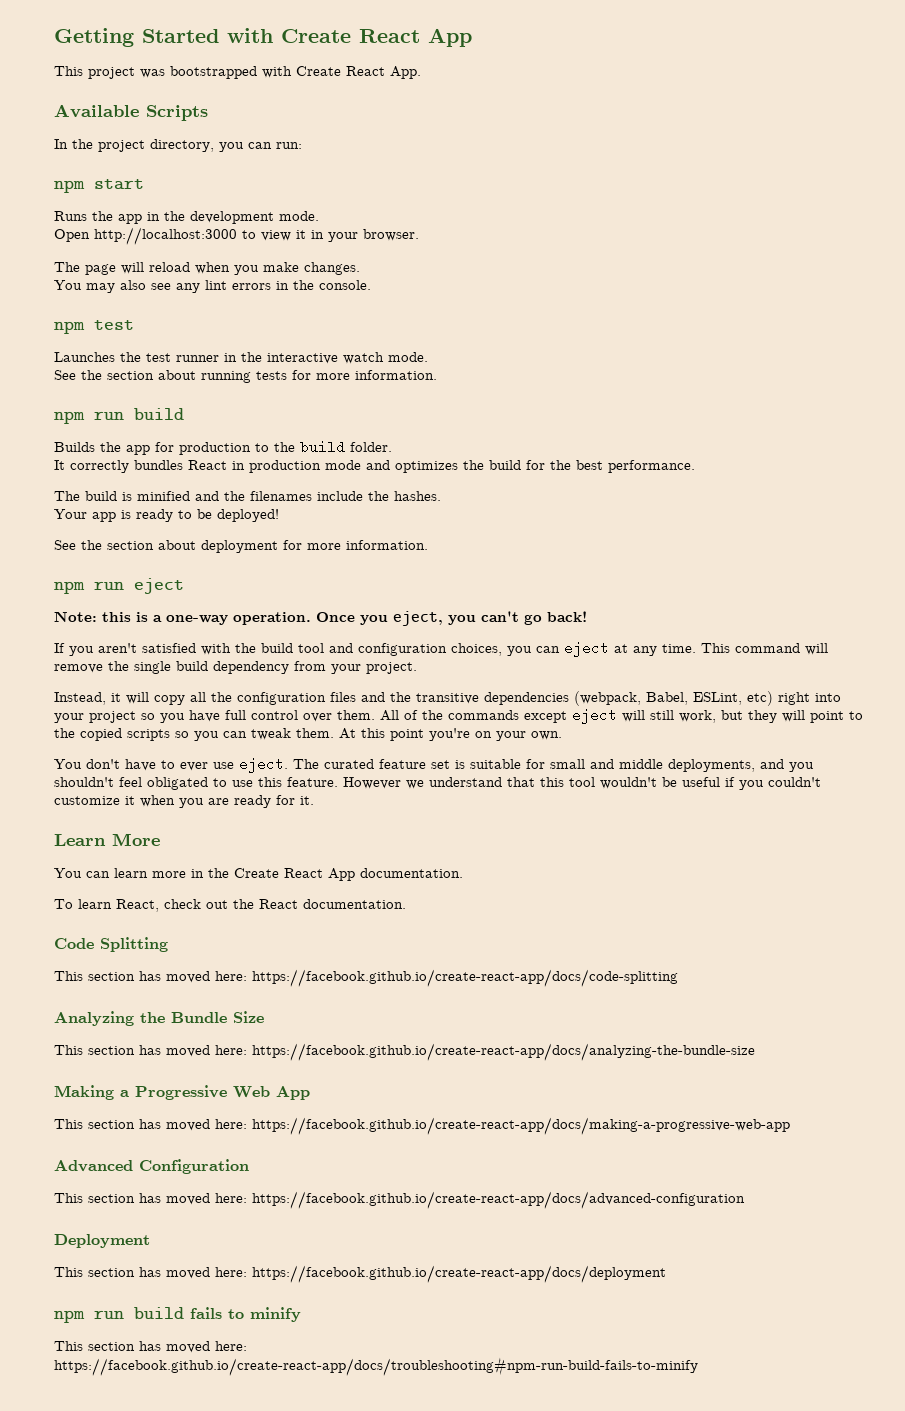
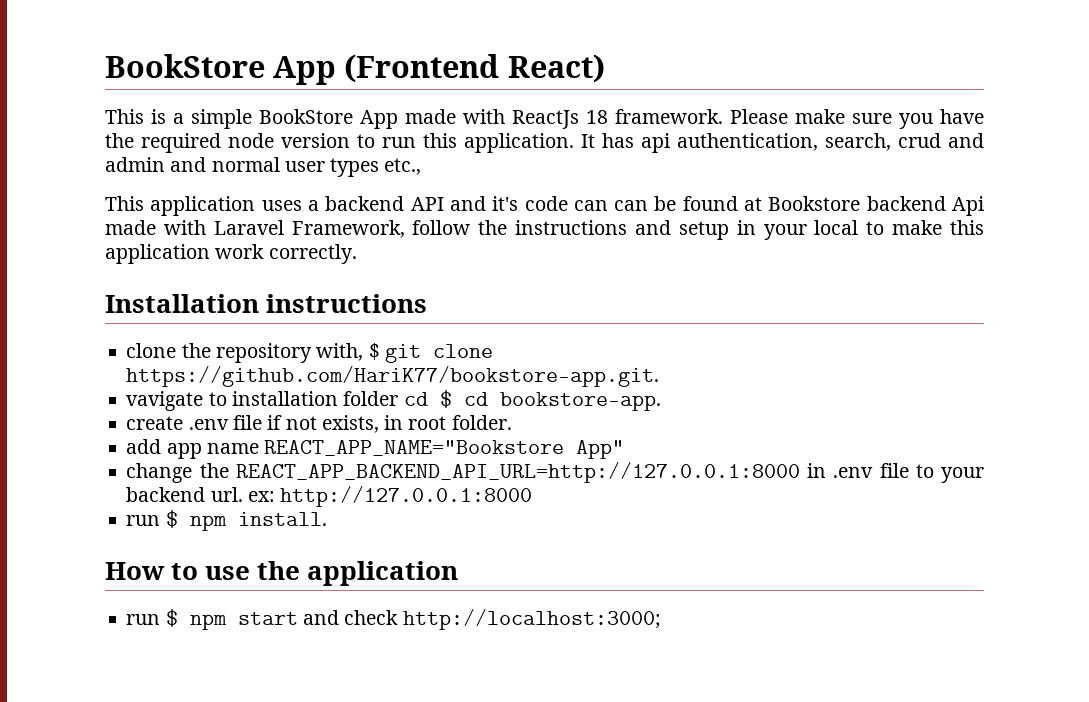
[54,28,472,47] [54,66,421,79] [54,104,208,121] [54,139,302,152] [54,179,144,193] [54,211,319,224] [54,227,419,245] [54,262,360,275] [54,280,371,293] [54,320,134,334] [54,352,428,364] [54,370,437,383] [54,408,184,424] [54,440,392,455] [54,460,695,473] [54,491,441,501] [54,509,279,522] [54,540,428,553] [54,578,184,594] [54,611,587,626] [54,641,828,657] [54,661,417,674] [54,691,841,706] [54,708,863,724] [54,728,562,741] [54,757,814,773] [54,777,821,790] [54,795,314,808] [54,833,160,846] [54,868,463,881] [54,899,406,912] [54,937,168,952] [54,969,678,987] [54,1011,264,1026] [54,1043,755,1061] [54,1085,310,1100] [54,1117,790,1135] [54,1159,249,1174] [54,1191,745,1209] [54,1234,150,1248] [54,1265,666,1283] [54,1307,301,1323] [54,1341,247,1353] [54,1357,698,1376] Getting Started with Create React App // This project was bootstrapped with Create React App. // Available Scripts // In the project directory, you can run: // npm start // Runs the app in the development mode. // Open http://localhost:3000 to view it in your browser. // The page will reload when you make changes. // You may also see any lint errors in the console. // npm test // Launches the test runner in the interactive watch mode. // See the section about running tests for more information. // npm run build // Builds the app for production to the build folder. // It correctly bundles React in production mode and optimizes the build for the best performance. // The build is minified and the filenames include the hashes. // Your app is ready to be deployed! // See the section about deployment for more information. // npm run eject // Note: this is a one-way operation. Once you eject, you can't go back! // If you aren't satisfied with the build tool and configuration choices, you can eject at any time. This command will remove the single build dependency from your project. // Instead, it will copy all the configuration files and the transitive dependencies (webpack, Babel, ESLint, etc) right into your project so you have full control over them. All of the commands except eject will still work, but they will point to the copied scripts so you can tweak them. At this point you're on your own. // You don't have to ever use eject. The curated feature set is suitable for small and middle deployments, and you shouldn't feel obligated to use this feature. However we understand that this tool wouldn't be useful if you couldn't customize it when you are ready for it. // Learn More // You can learn more in the Create React App documentation. // To learn React, check out the React documentation. // Code Splitting // This section has moved here: https://facebook.github.io/create-react-app/docs/code-splitting // Analyzing the Bundle Size // This section has moved here: https://facebook.github.io/create-react-app/docs/analyzing-the-bundle-size // Making a Progressive Web App // This section has moved here: https://facebook.github.io/create-react-app/docs/making-a-progressive-web-app // Advanced Configuration // This section has moved here: https://facebook.github.io/create-react-app/docs/advanced-configuration // Deployment // This section has moved here: https://facebook.github.io/create-react-app/docs/deployment // npm run build fails to minify // This section has moved here: https://facebook.github.io/create-react-app/docs/troubleshooting#npm-run-build-fails-to-minify -> [105,54,605,85] [105,109,984,129] [105,133,984,153] [105,157,422,177] [105,196,984,216] [105,220,985,240] [105,244,357,264] [105,294,428,313] [126,343,493,363] [126,366,660,387] [126,390,661,411] [126,415,512,433] [126,439,625,459] [126,462,984,483] [126,486,533,507] [126,510,327,531] [105,561,459,586] [126,609,661,630] BookStore App (Frontend React) // This is a simple BookStore App made with ReactJs 18 framework. Please make sure you have the required node version to run this application. It has api authentication, search, crud and admin and normal user types etc., // This application uses a backend API and it's code can can be found at Bookstore backend Api made with Laravel Framework, follow the instructions and setup in your local to make this application work correctly. // Installation instructions // clone the repository with, $ git clone https://github.com/HariK77/bookstore-app.git. // vavigate to installation folder cd $ cd bookstore-app. // create .env file if not exists, in root folder. // add app name REACT_APP_NAME="Bookstore App" // change the REACT_APP_BACKEND_API_URL=http://127.0.0.1:8000 in .env file to your backend url. ex: http://127.0.0.1:8000 // run $ npm install. // How to use the application // run $ npm start and check http://localhost:3000;

